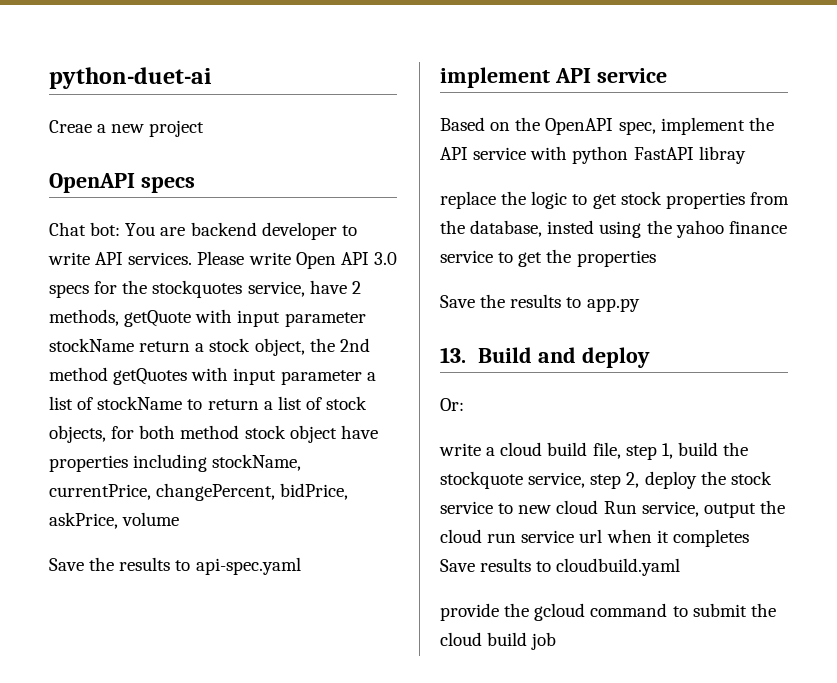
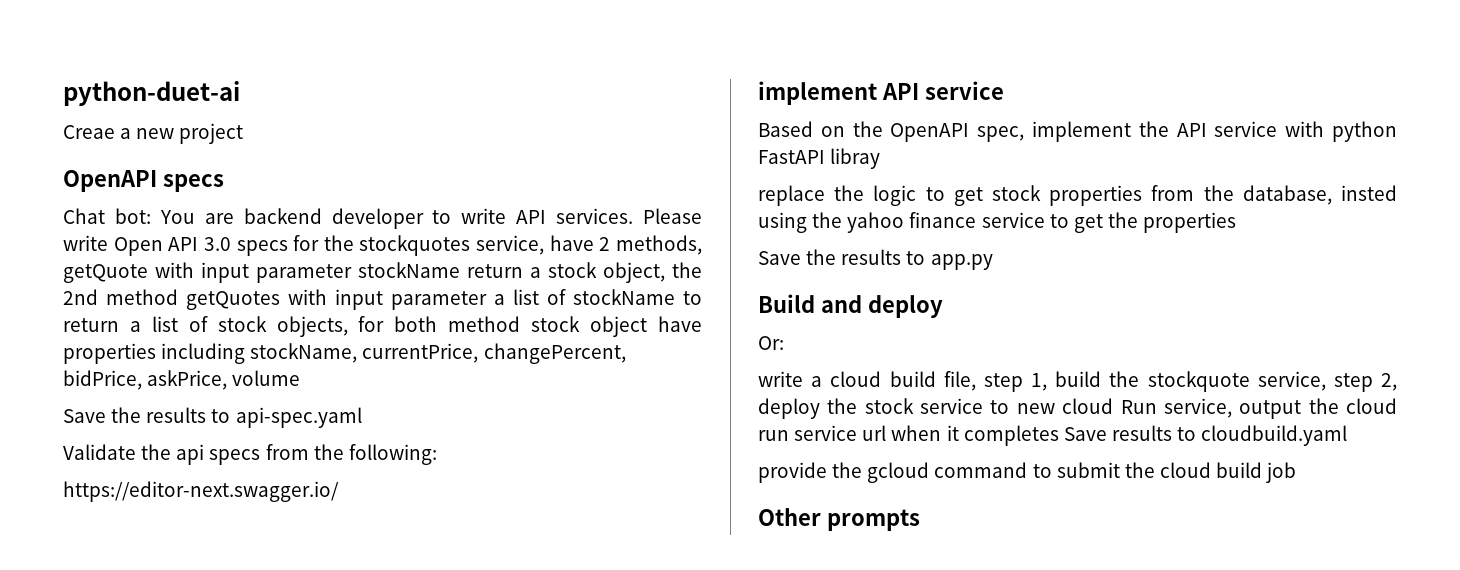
(301, 566) none -> [63,444,437,465] [63,481,339,502] // Validate the api specs from the following: // https://editor-next.swagger.io/
[440,347,466,363] 13. -> (993, 262) none
(557, 641) none -> [758,508,920,531] // Other prompts

